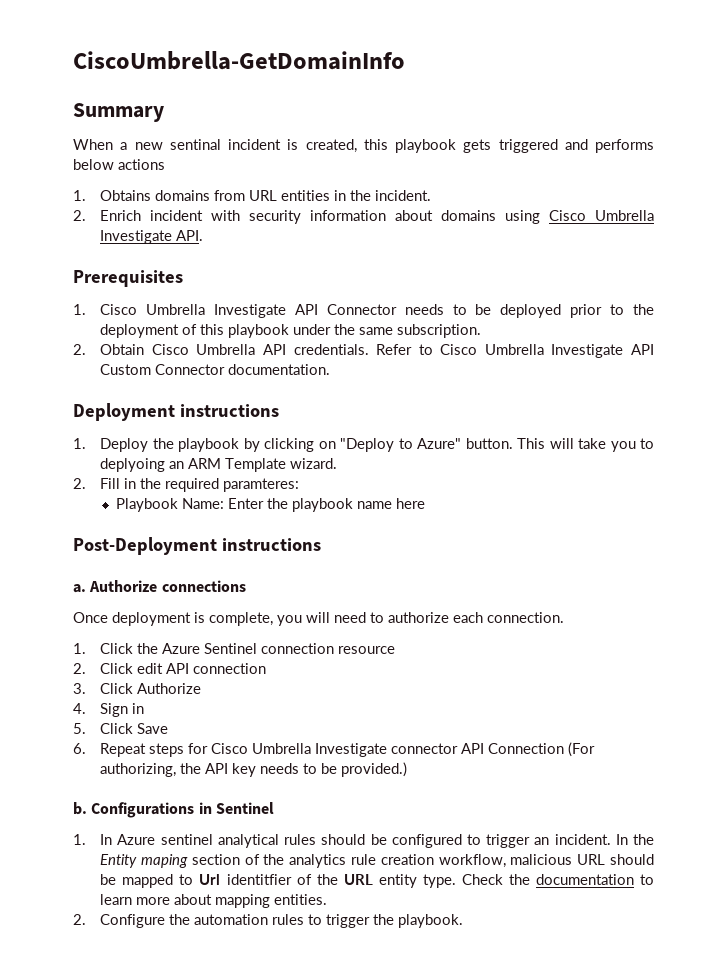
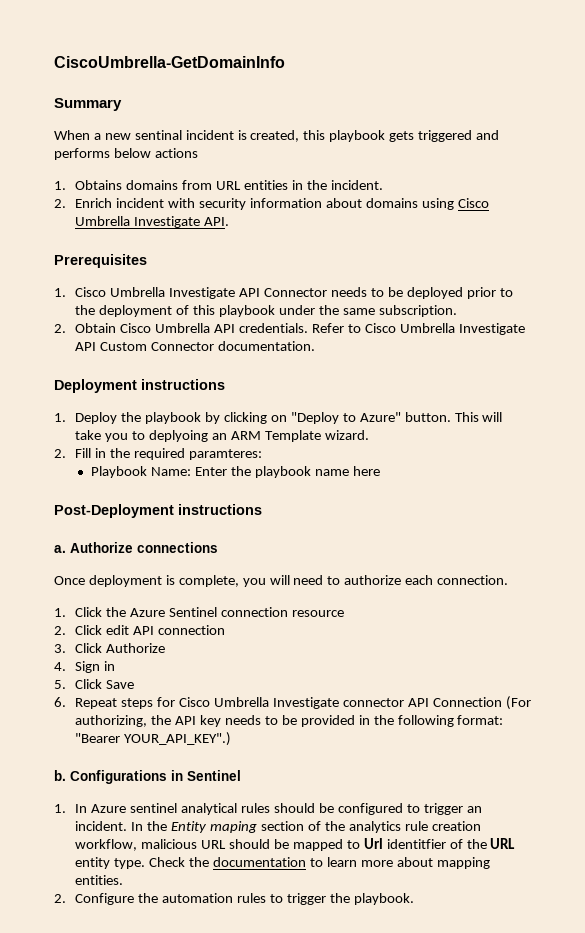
[341,762,408,777] provided.) -> [300,715,504,727] [75,732,232,746] provided in the following format: "Bearer YOUR_API_KEY".)

